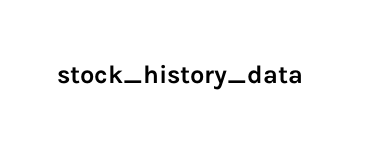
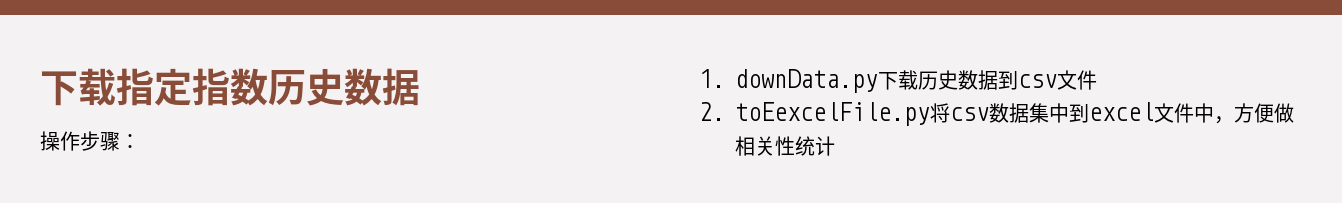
[57,64,303,90] stock_history_data -> [40,68,420,106] [40,131,140,151] [699,69,1097,93] [699,102,1294,126] [735,136,835,156] 下载指定指数历史数据 // 操作步骤： // 1. downData.py下载历史数据到csv文件 // 2. toEexcelFile.py将csv数据集中到excel文件中，方便做相关性统计

